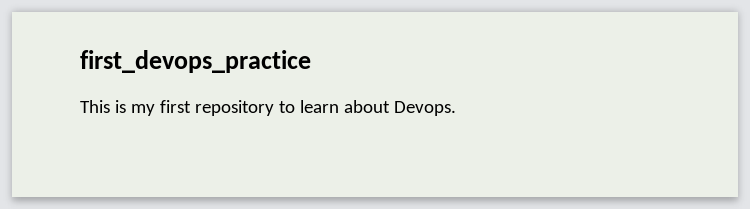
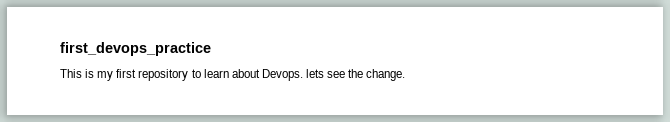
(456, 108) none -> [305,69,406,81] lets see the change.

